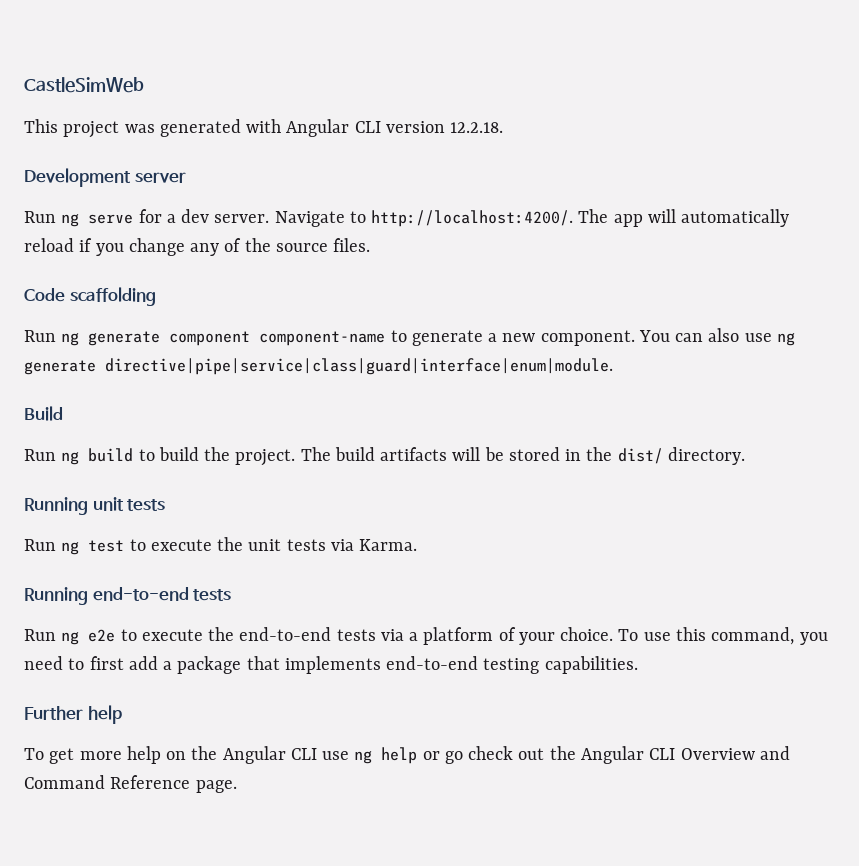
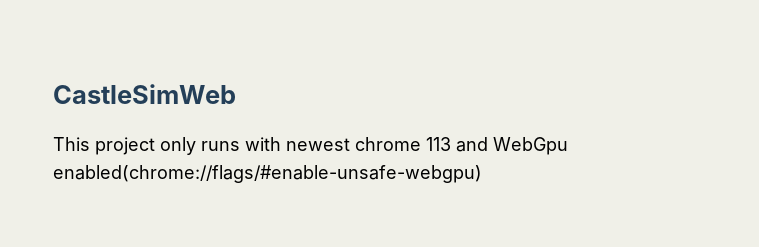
[124,119,504,137] [24,168,186,187] [24,209,790,227] [24,238,371,256] [24,287,156,306] [24,328,795,346] [24,358,613,375] [24,406,63,421] [24,447,745,466] [24,497,166,515] [24,537,418,555] [24,587,232,605] [24,627,828,645] [24,656,638,674] [24,705,122,724] [24,746,790,764] [24,775,237,793] was generated with Angular CLI version 12.2.18. // Development server // Run ng serve for a dev server. Navigate to http://localhost:4200/. The app will automatically reload if you change any of the source files. // Code scaffolding // Run ng generate component component-name to generate a new component. You can also use ng generate directive|pipe|service|class|guard|interface|enum|module. // Build // Run ng build to build the project. The build artifacts will be stored in the dist/ directory. // Running unit tests // Run ng test to execute the unit tests via Karma. // Running end-to-end tests // Run ng e2e to execute the end-to-end tests via a platform of your choice. To use this command, you need to first add a package that implements end-to-end testing capabilities. // Further help // To get more help on the Angular CLI use ng help or go check out the Angular CLI Overview and Command Reference page. -> [160,137,568,155] [53,165,482,183] only runs with newest chrome 113 and WebGpu enabled(chrome://flags/#enable-unsafe-webgpu)

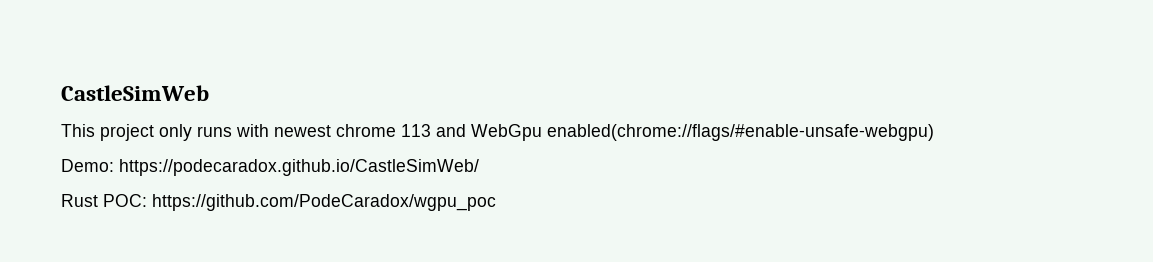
(482, 174) none -> [61,159,479,176] [61,194,496,211] // Demo: https://podecaradox.github.io/CastleSimWeb/ // Rust POC: https://github.com/PodeCaradox/wgpu_poc

